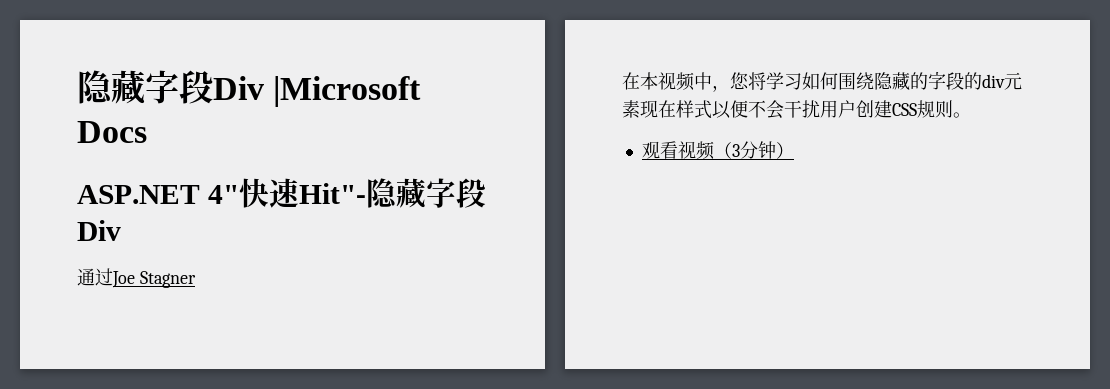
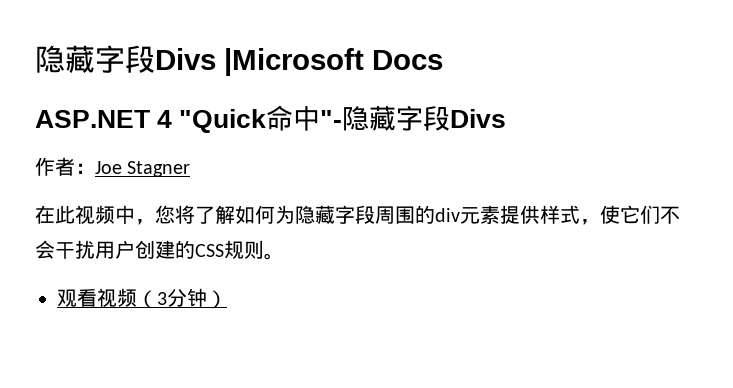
[77,70,264,104] 隐藏字段Div -> [35,45,216,73] 隐藏字段Divs
[207,178,486,208] [77,220,121,241] [77,268,113,286] 4"快速Hit"-隐藏字段Div // 通过 -> [157,105,507,133] [35,157,95,176] 4 "Quick命中"-隐藏字段Divs // 作者：
[640,72,658,90] 本 -> [55,205,75,224] 此
[766,71,1022,90] [622,100,748,119] 学习如何围绕隐藏的字段的div元素现在样式以便 -> [195,205,660,225] 了解如何为隐藏字段周围的div元素提供样式，使它们
(892, 109) none -> [175,240,195,259] 的

